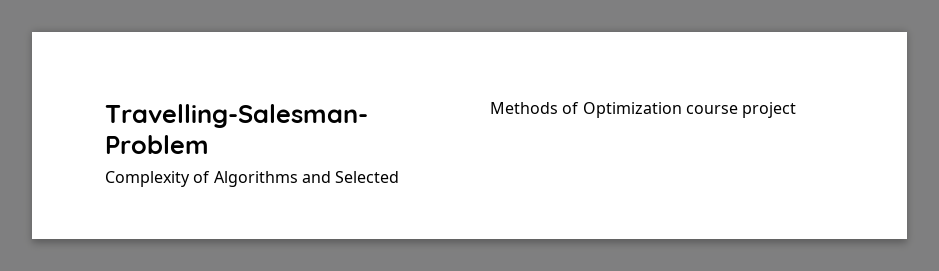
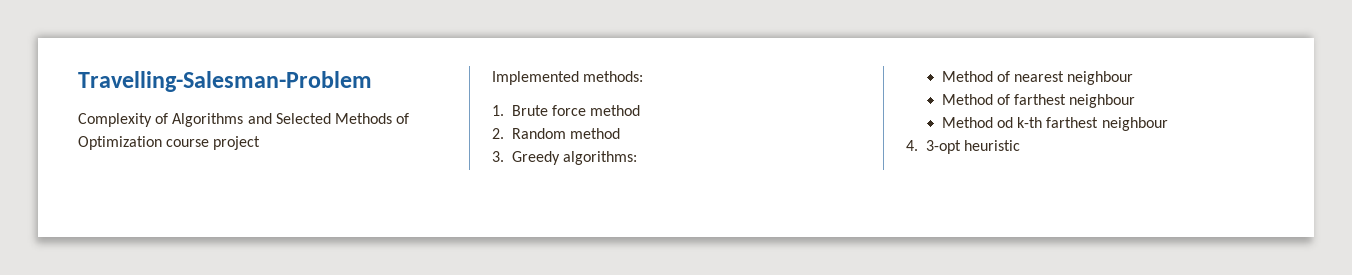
(797, 110) none -> [492,71,644,85] [492,105,641,116] [492,128,620,139] [492,151,637,165] [941,71,1134,85] [941,94,1136,108] [941,117,1168,131] [906,140,1020,154] // Implemented methods: // 1. Brute force method // 2. Random method // 3. Greedy algorithms: // Method of nearest neighbour // Method of farthest neighbour // Method od k-th farthest neighbour // 4. 3-opt heuristic

